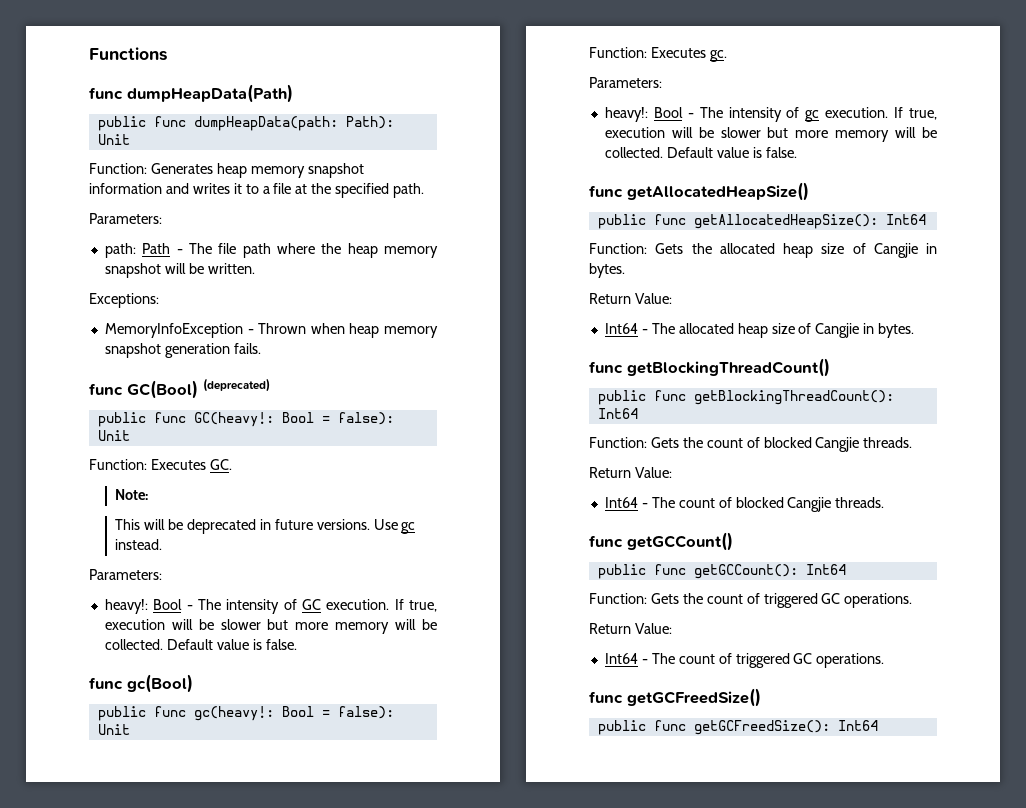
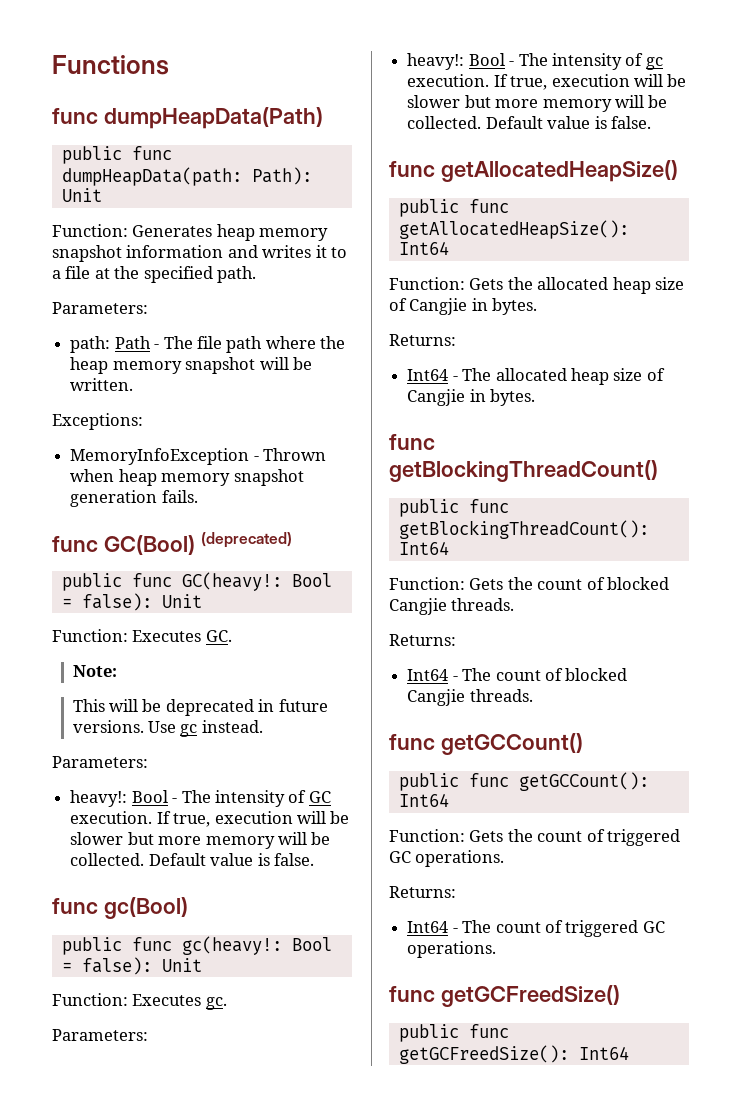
[589,293,672,304] Return Value: -> [389,334,456,346] Returns:
[589,467,672,478] Return Value: -> [389,634,456,646] Returns:
[589,623,672,634] Return Value: -> [389,886,456,898] Returns:

